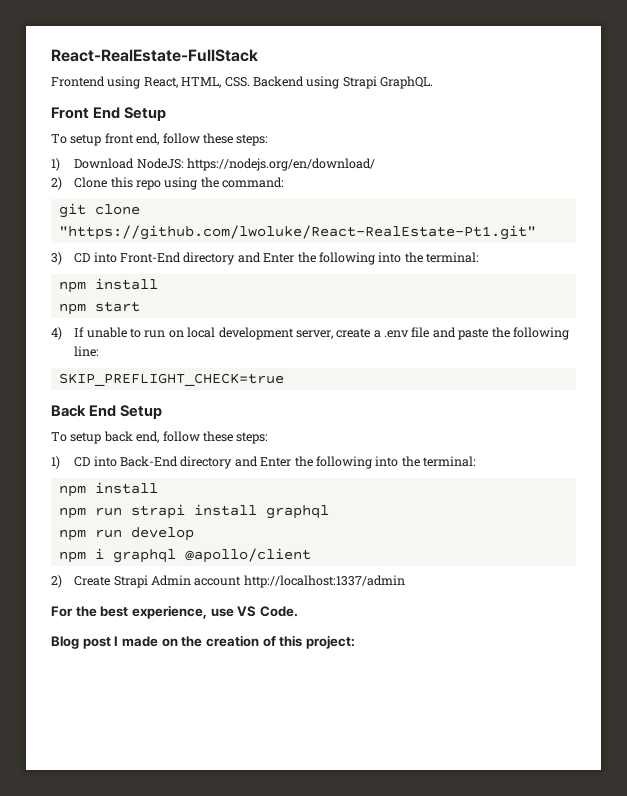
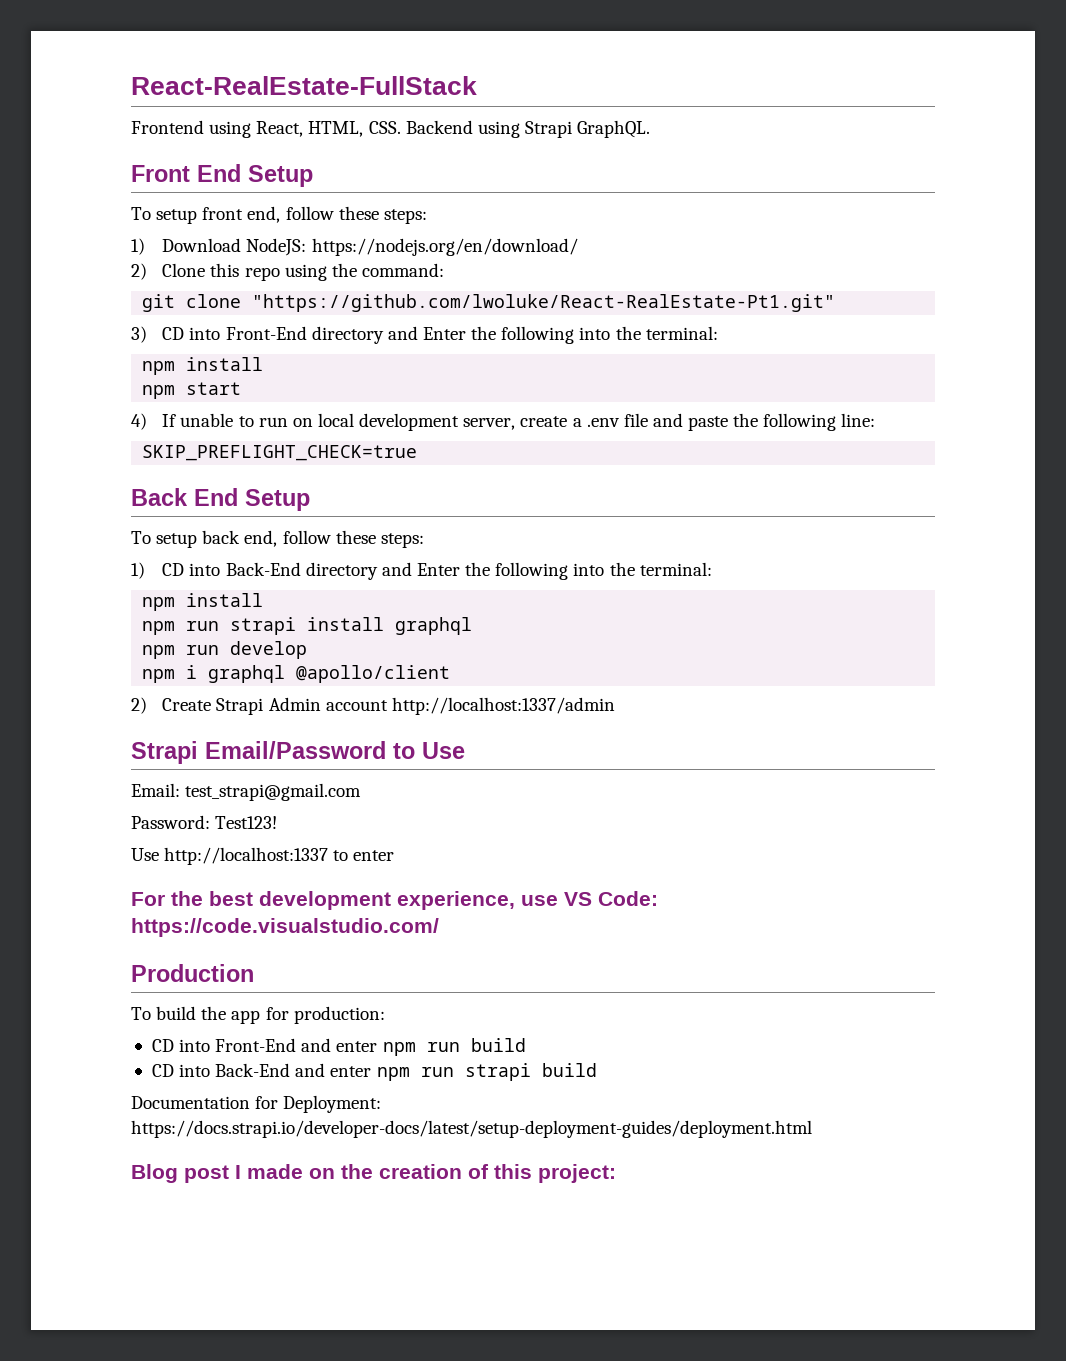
(405, 581) none -> [131,741,465,764] [131,783,362,801] [131,815,278,829] [131,847,395,865] // Strapi Email/Password to Use // Email: test_strapi@gmail.com // Password: Test123! // Use http://localhost:1337 to enter
(129, 611) none -> [259,891,391,910] development
[259,606,298,617] Code. -> [598,891,658,906] [131,918,439,937] [131,964,254,982] [131,1006,385,1024] [151,1038,526,1056] [151,1063,597,1081] [131,1095,382,1113] [131,1120,812,1138] Code: https://code.visualstudio.com/ // Production // To build the app for production: // CD into Front-End and enter npm run build // CD into Back-End and enter npm run strapi build // Documentation for Deployment: https://docs.strapi.io/developer-docs/latest/setup-deployment-guides/deployment.html

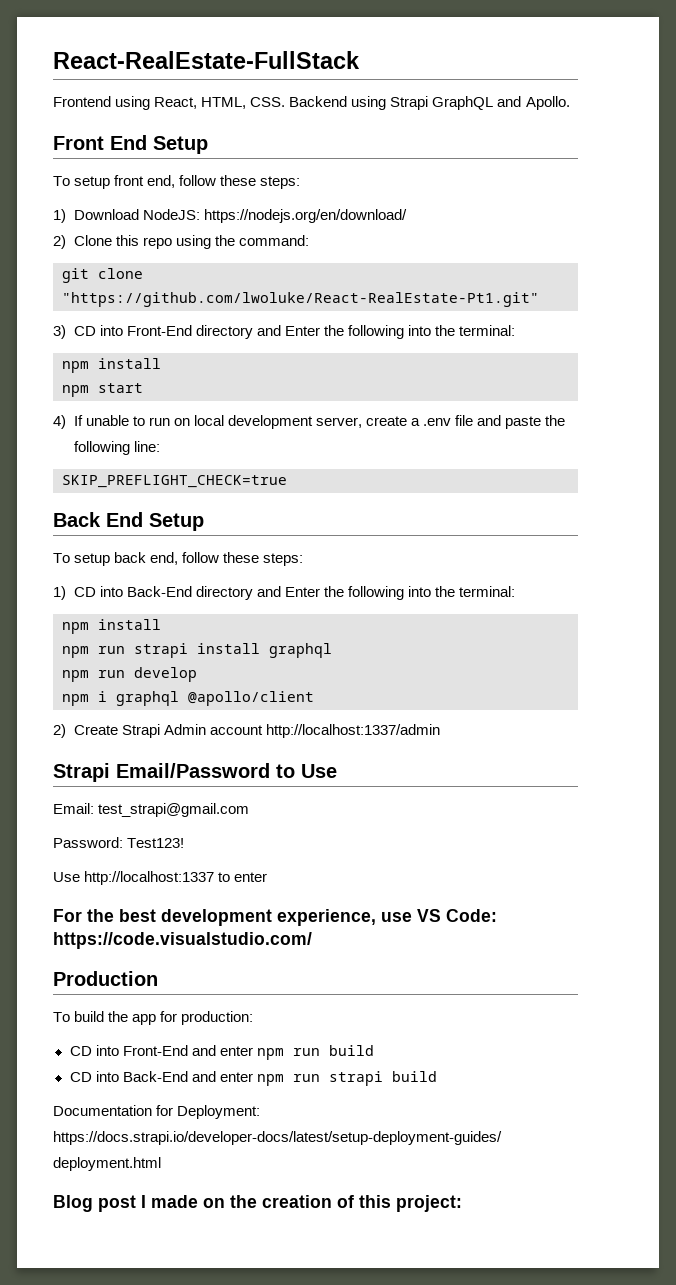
[577,120,651,138] GraphQL. -> [432,96,570,110] GraphQL and Apollo.

